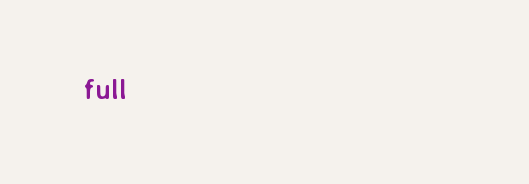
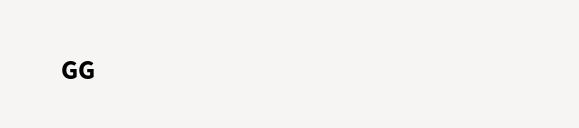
[84,79,127,99] full -> [61,61,95,79] GG

